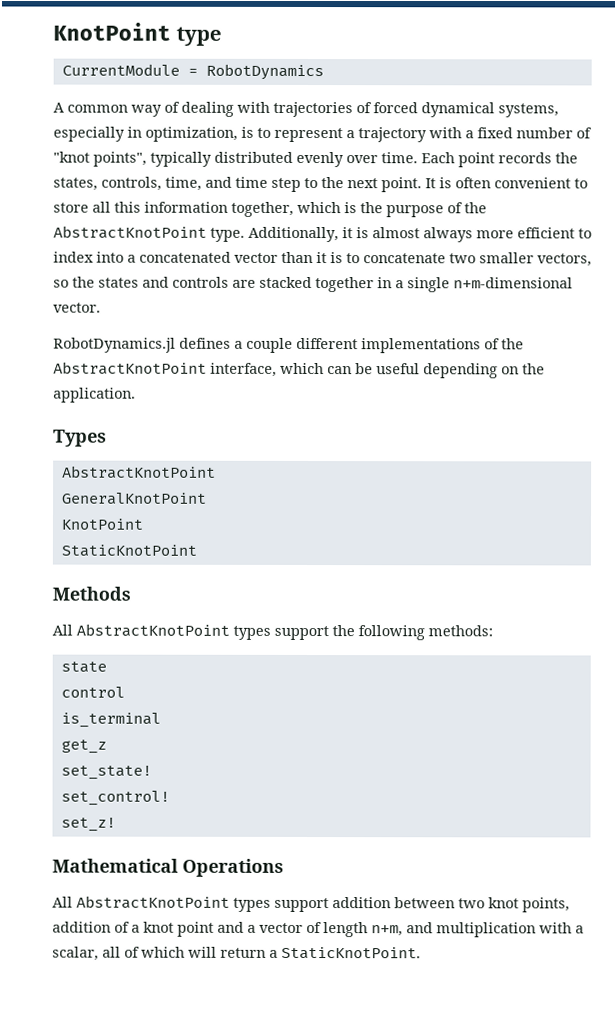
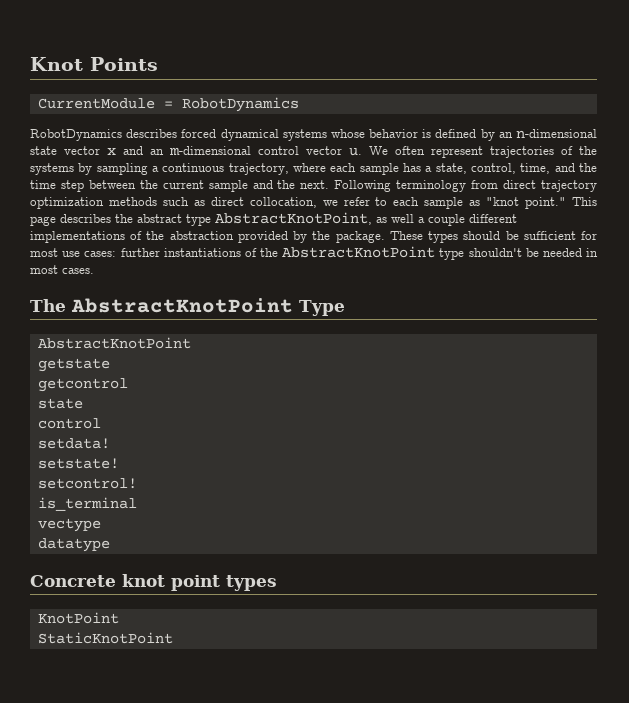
[53,22,222,46] KnotPoint type -> [30,57,158,71] Knot Points
[53,101,559,118] [53,126,592,143] [53,151,578,168] [53,176,162,191] A common way of dealing with trajectories of forced dynamical systems, especially in optimization, is to represent a trajectory with a fixed number of "knot points", typically distributed evenly over time. Each point records the states, controls, -> [30,129,597,141] [30,146,597,158] [30,163,516,175] RobotDynamics describes forced dynamical systems whose behavior is defined by an n-dimensional state vector x and an m-dimensional control vector u. We often represent trajectories of the systems by sampling a continuous trajectory, where each sample has a state, control,
(232, 182) none -> [579,163,597,172] the
[304,177,588,193] [53,201,487,218] [53,225,592,243] [53,251,592,267] [53,276,573,293] [53,302,101,313] [53,337,231,353] to the next point. It is often convenient to store all this information together, which is the purpose of the AbstractKnotPoint type. Additionally, it is almost always more efficient to index into a concatenated vector than it is to concatenate two smaller vectors, so the states and controls are stacked together in a single n+m-dimensional vector. // RobotDynamics.jl defines -> [88,180,597,192] [30,197,598,209] [30,212,414,226] between the current sample and the next. Following terminology from direct trajectory optimization methods such as direct collocation, we refer to each sample as "knot point." This page describes the abstract type AbstractKnotPoint, as well
[53,361,545,379] [53,387,136,403] [53,429,107,447] [61,465,216,479] [61,492,207,505] [60,518,143,530] [60,544,197,557] [52,586,131,601] [52,623,493,641] [60,661,107,673] [60,686,125,698] [60,712,161,728] [60,739,107,754] [60,765,152,780] [60,790,170,806] [60,817,116,832] [52,858,284,877] [52,895,570,913] [52,921,584,938] [52,946,421,961] AbstractKnotPoint interface, which can be useful depending on the application. // Types // AbstractKnotPoint // GeneralKnotPoint // KnotPoint // StaticKnotPoint // Methods // All AbstractKnotPoint types support the following methods: // state // control // is_terminal // get_z // set_state! // set_control! // set_z! // Mathematical Operations // All AbstractKnotPoint types support addition between two knot points, addition of a knot point and a vector of length n+m, and multiplication with a scalar, all of which will return a StaticKnotPoint. -> [169,231,597,243] [30,246,598,260] [30,265,94,274] [30,298,345,316] [37,337,191,349] [37,358,110,372] [37,378,128,392] [37,398,83,409] [37,418,101,429] [37,438,110,449] [37,458,119,469] [37,478,137,489] [37,497,137,511] [37,518,101,532] [37,538,110,552] [30,574,277,591] [37,612,119,624] [37,632,173,644] abstraction provided by the package. These types should be sufficient for most use cases: further instantiations of the AbstractKnotPoint type shouldn't be needed in most cases. // The AbstractKnotPoint Type // AbstractKnotPoint // getstate // getcontrol // state // control // setdata! // setstate! // setcontrol! // is_terminal // vectype // datatype // Concrete knot point types // KnotPoint // StaticKnotPoint

